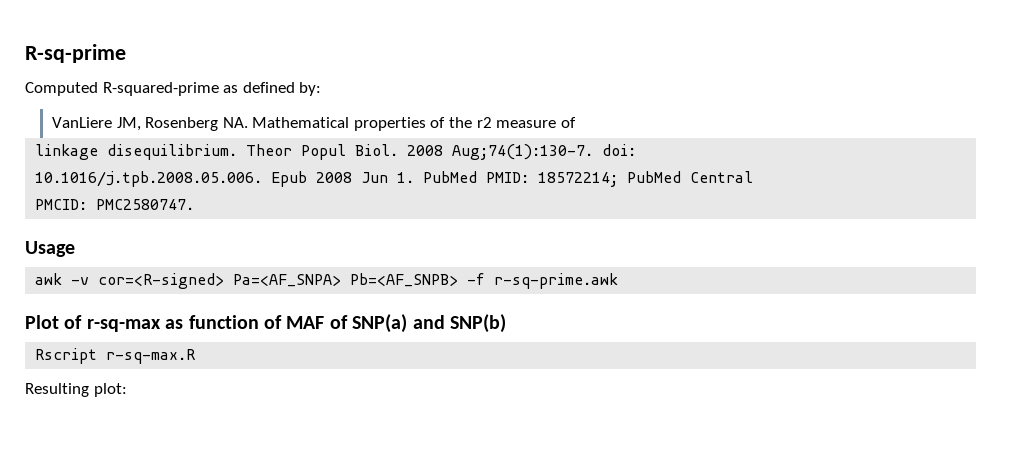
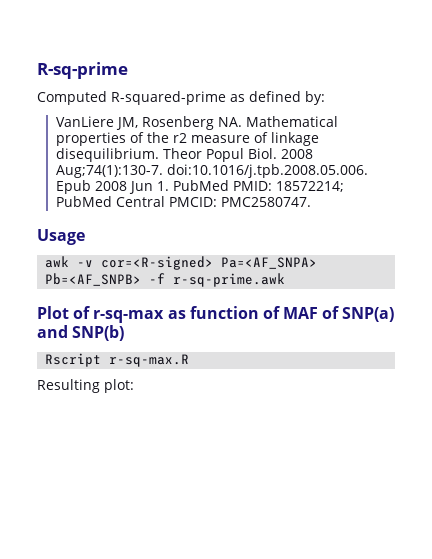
(576, 122) // -> (268, 137) none
[602,144,637,156] [35,171,263,187] doi: // 10.1016/j.tpb.2008.05.006. -> [166,164,368,178] doi:10.1016/j.tpb.2008.05.006.
(754, 177) // -> (165, 201) none

